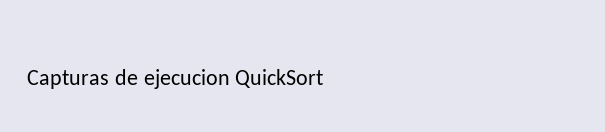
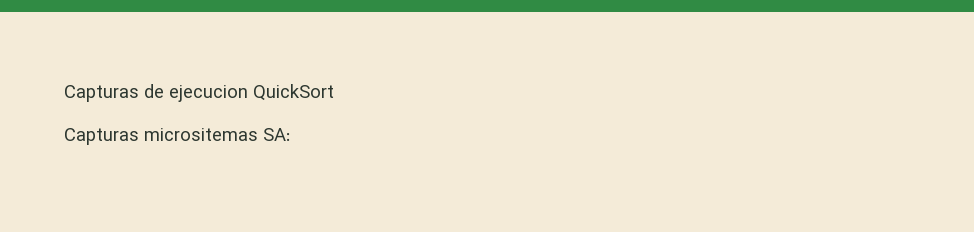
(324, 78) none -> [64,128,290,145] // Capturas micrositemas SA:

